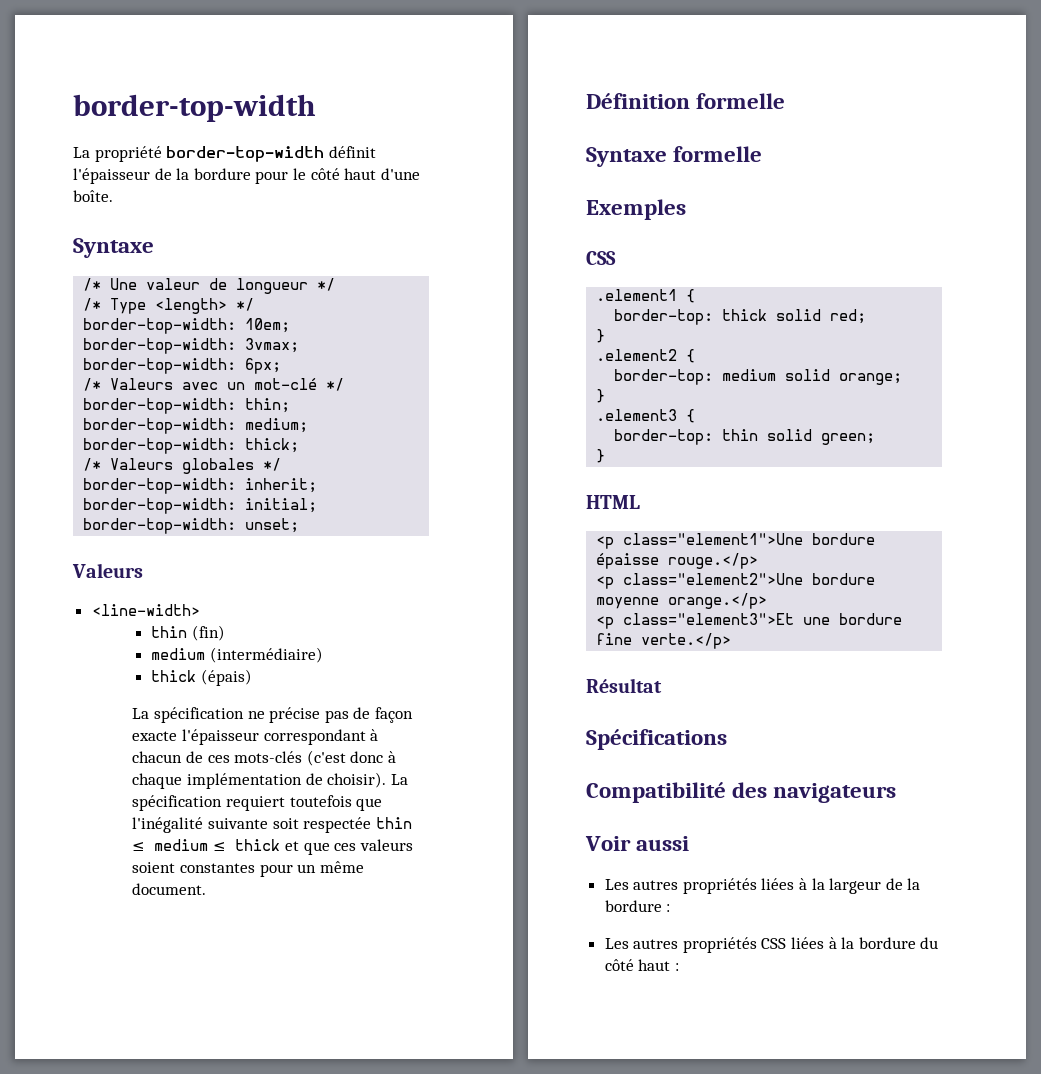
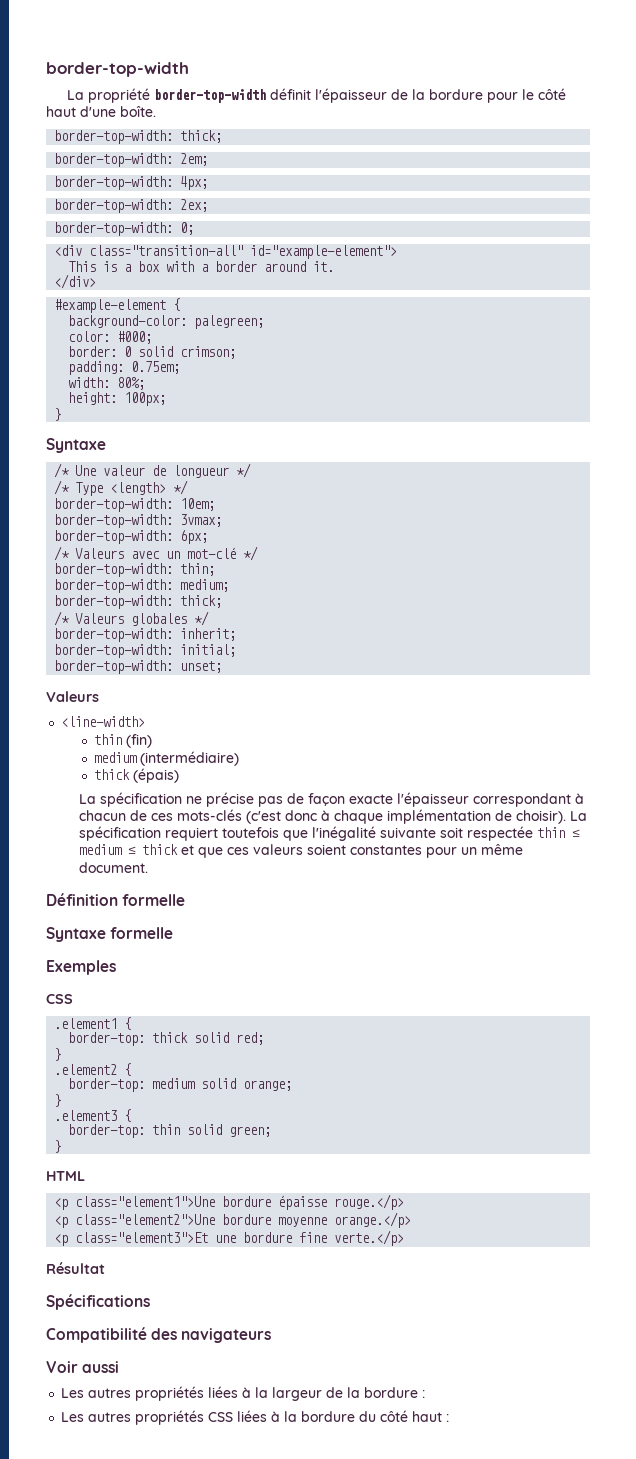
(113, 196) none -> [54,130,223,144] [54,153,209,167] [54,176,209,190] [54,199,209,213] [54,222,195,236] [54,245,398,259] [68,261,335,272] [54,274,97,289] [54,298,181,313] [68,315,265,329] [68,331,153,344] [68,346,237,359] [68,361,181,375] [68,377,146,390] [68,392,167,406] [54,408,62,421] // border-top-width: thick; // border-top-width: 2em; // border-top-width: 4px; // border-top-width: 2ex; // border-top-width: 0; // <div class="transition-all" id="example-element"> // This is a box with a border around it. // </div> // #example-element { // background-color: palegreen; // color: #000; // border: 0 solid crimson; // padding: 0.75em; // width: 80%; // height: 100px; // }

